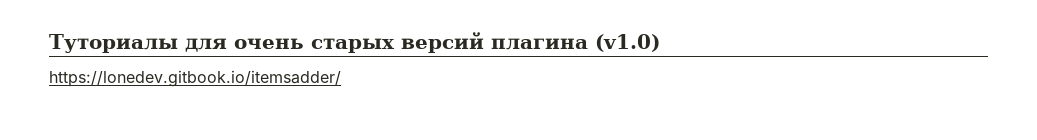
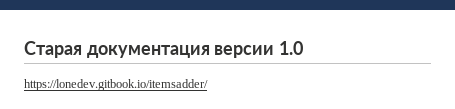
[49,32,660,53] Туториалы для очень старых версий плагина (v1.0) -> [24,41,304,58] Старая документация версии 1.0

